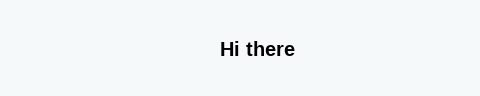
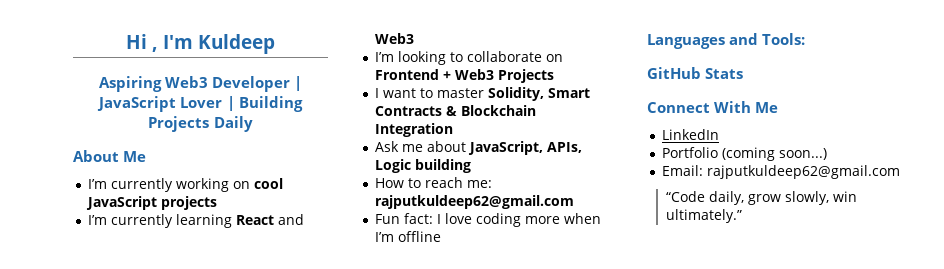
[246,41,295,56] there -> [151,34,276,54] [98,76,303,92] [97,96,303,112] [148,116,253,132] [73,150,147,162] [87,178,283,192] [85,196,217,210] [87,214,304,228] [374,33,414,44] [374,51,563,65] [374,69,554,83] [374,87,590,101] [374,105,536,116] [374,123,453,137] [374,141,582,155] [374,159,471,173] [374,177,492,188] [374,195,574,209] [374,213,601,227] [374,231,441,242] [647,33,806,49] [647,67,744,79] [647,101,779,113] [661,129,719,140] [661,147,827,161] [661,165,900,179] [665,191,857,205] [665,209,742,223] , I'm Kuldeep // Aspiring Web3 Developer | JavaScript Lover | Building Projects Daily // About Me // I’m currently working on cool JavaScript projects // I’m currently learning React and Web3 // I’m looking to collaborate on Frontend + Web3 Projects // I want to master Solidity, Smart Contracts & Blockchain Integration // Ask me about JavaScript, APIs, Logic building // How to reach me: rajputkuldeep62@gmail.com // Fun fact: I love coding more when I’m offline // Languages and Tools: // GitHub Stats // Connect With Me // LinkedIn // Portfolio (coming soon...) // Email: rajputkuldeep62@gmail.com // “Code daily, grow slowly, win ultimately.”

